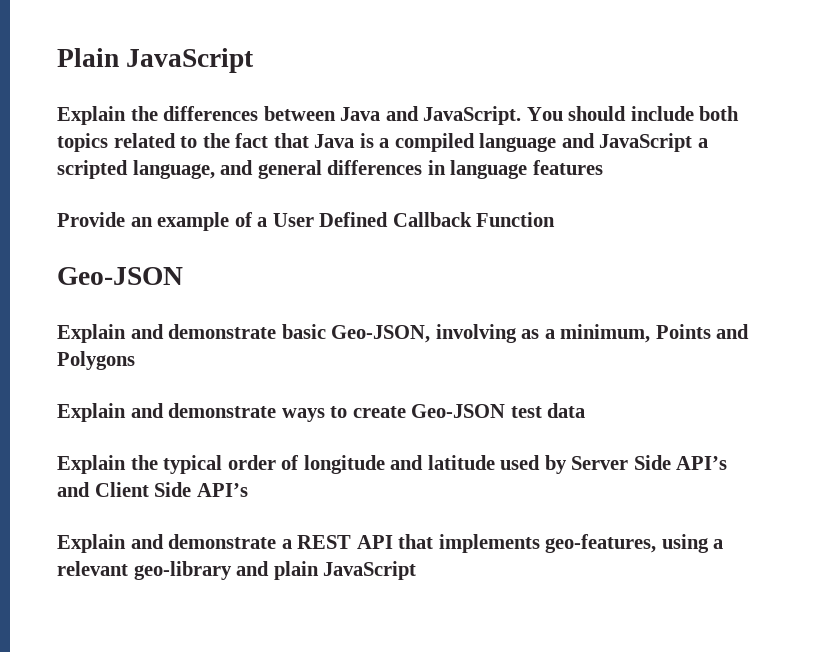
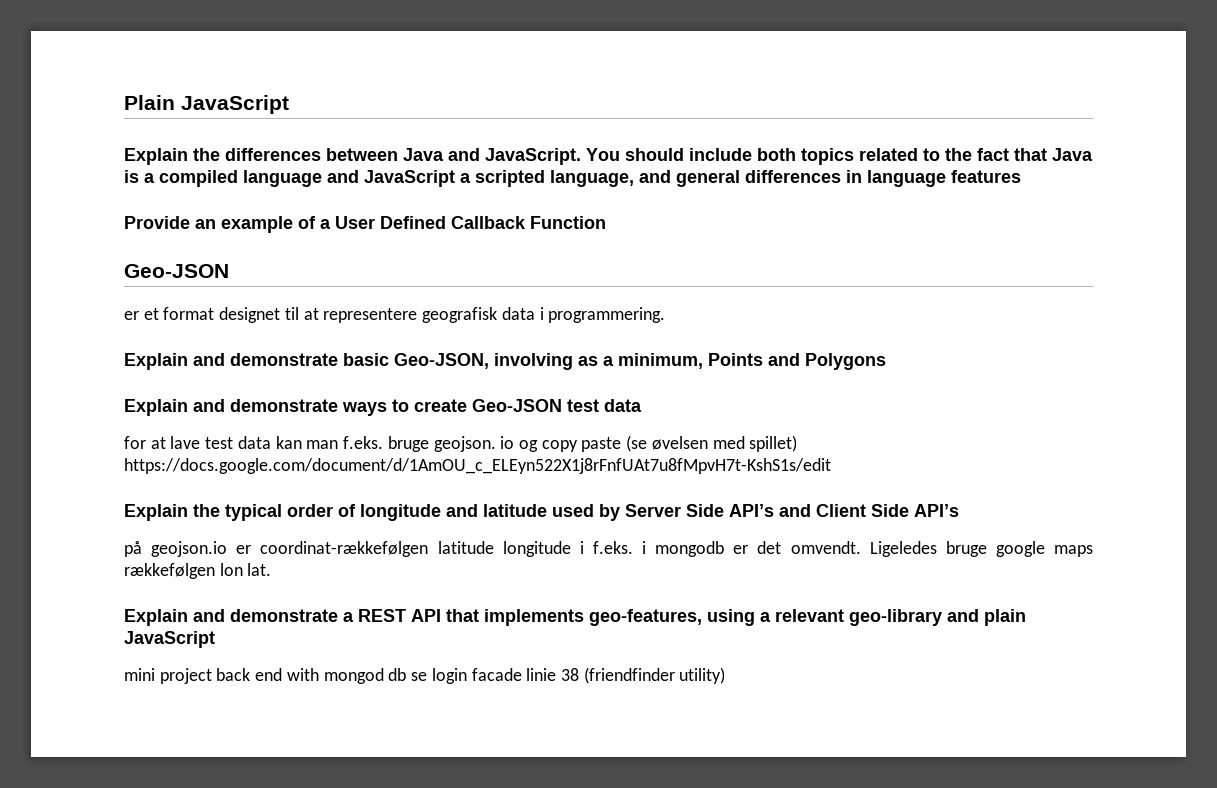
(183, 276) none -> [124,307,666,323] // er et format designet til at representere geografisk data i programmering.
(586, 410) none -> [124,435,798,452] [124,458,831,474] // for at lave test data kan man f.eks. bruge geojson. io og copy paste (se øvelsen med spillet) https://docs.google.com/document/d/1AmOU_c_ELEyn522X1j8rFnfUAt7u8fMpvH7t-KshS1s/edit
(248, 490) none -> [124,541,1093,557] [124,563,272,579] // på geojson.io er coordinat-rækkefølgen latitude longitude i f.eks. i mongodb er det omvendt. Ligeledes bruge google maps rækkefølgen lon lat.
(417, 570) none -> [124,667,726,684] // mini project back end with mongod db se login facade linie 38 (friendfinder utility)

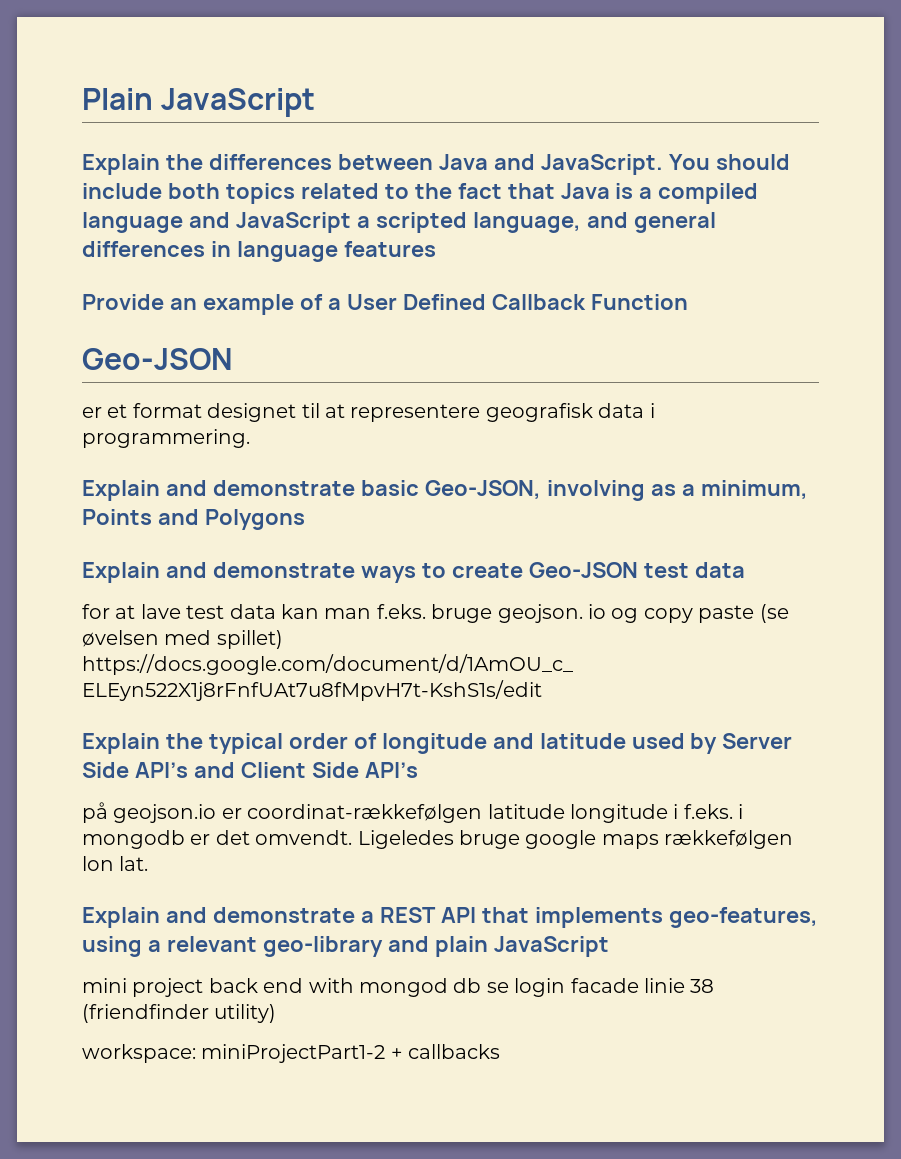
(726, 675) none -> [82,1044,501,1063] // workspace: miniProjectPart1-2 + callbacks

